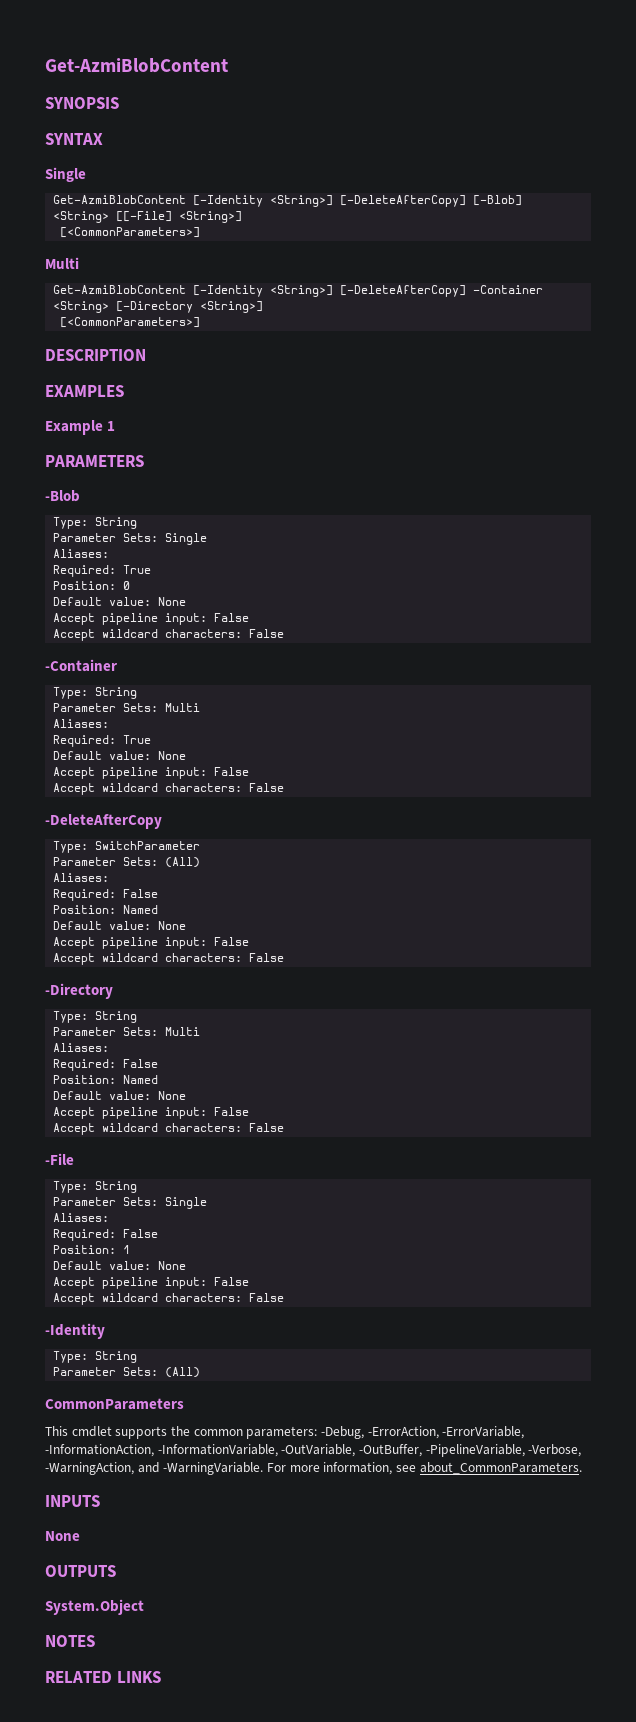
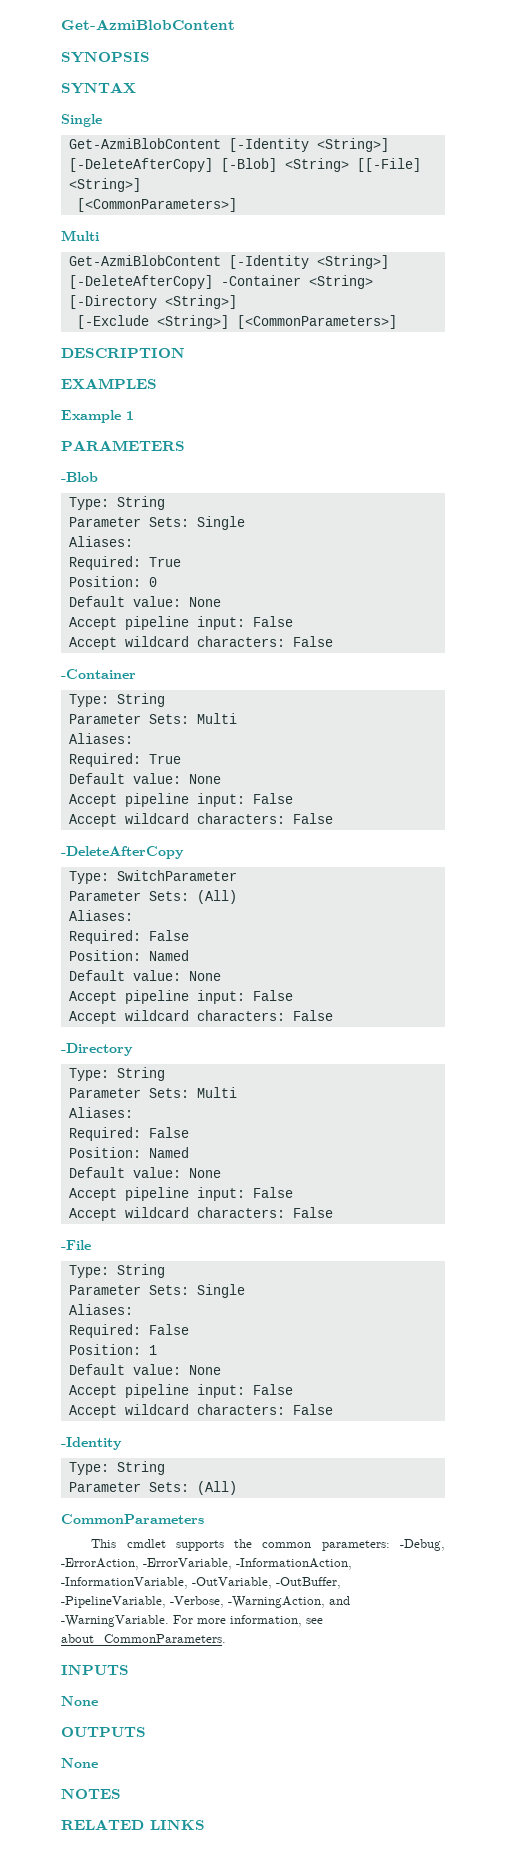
(264, 307) none -> [76,315,229,329] [-Exclude <String>]
[45,1599,144,1615] // System.Object -> [61,1758,98,1768] // None

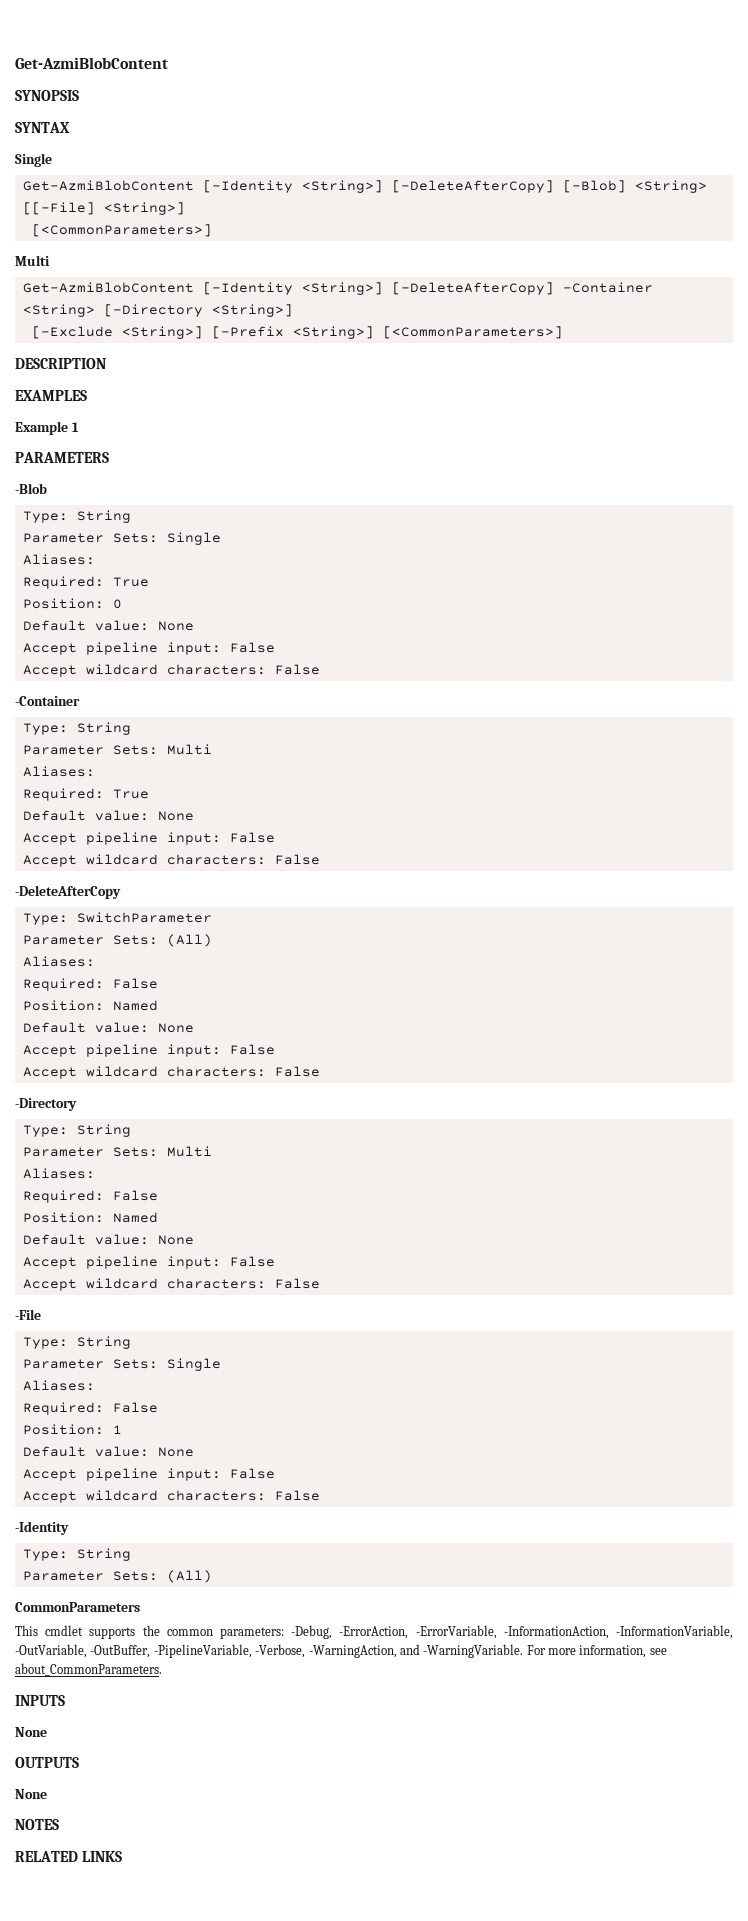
(229, 322) none -> [211,326,374,339] [-Prefix <String>]

